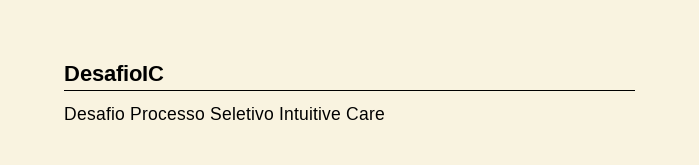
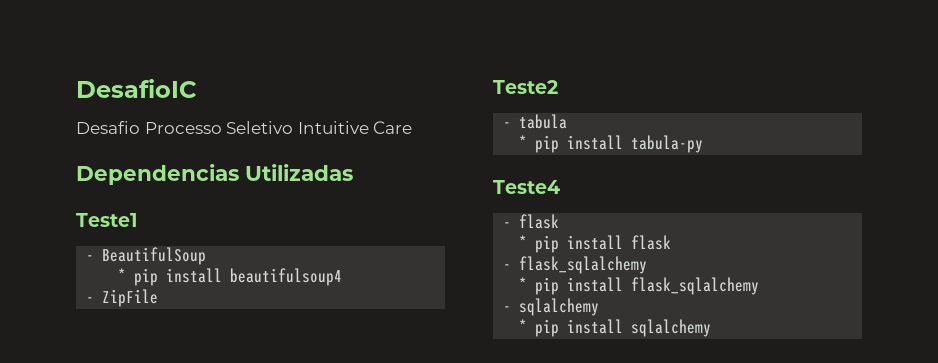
(385, 113) none -> [76,164,353,185] [76,213,137,227] [86,247,207,265] [118,268,343,286] [86,289,159,307] [493,80,558,94] [503,114,568,129] [519,135,704,153] [493,180,560,194] [503,214,560,229] [519,235,672,253] [503,256,648,274] [519,277,760,295] [503,298,600,316] [519,319,712,337] // Dependencias Utilizadas // Teste1 // - BeautifulSoup // * pip install beautifulsoup4 // - ZipFile // Teste2 // - tabula // * pip install tabula-py // Teste4 // - flask // * pip install flask // - flask_sqlalchemy // * pip install flask_sqlalchemy // - sqlalchemy // * pip install sqlalchemy

